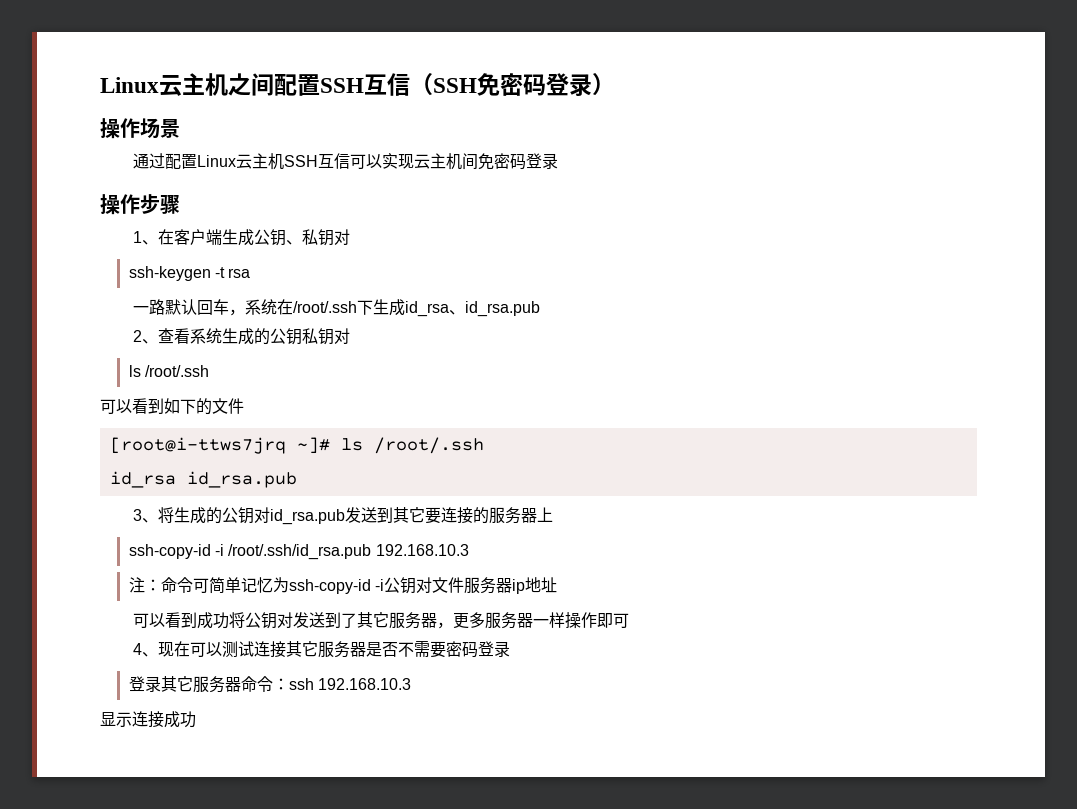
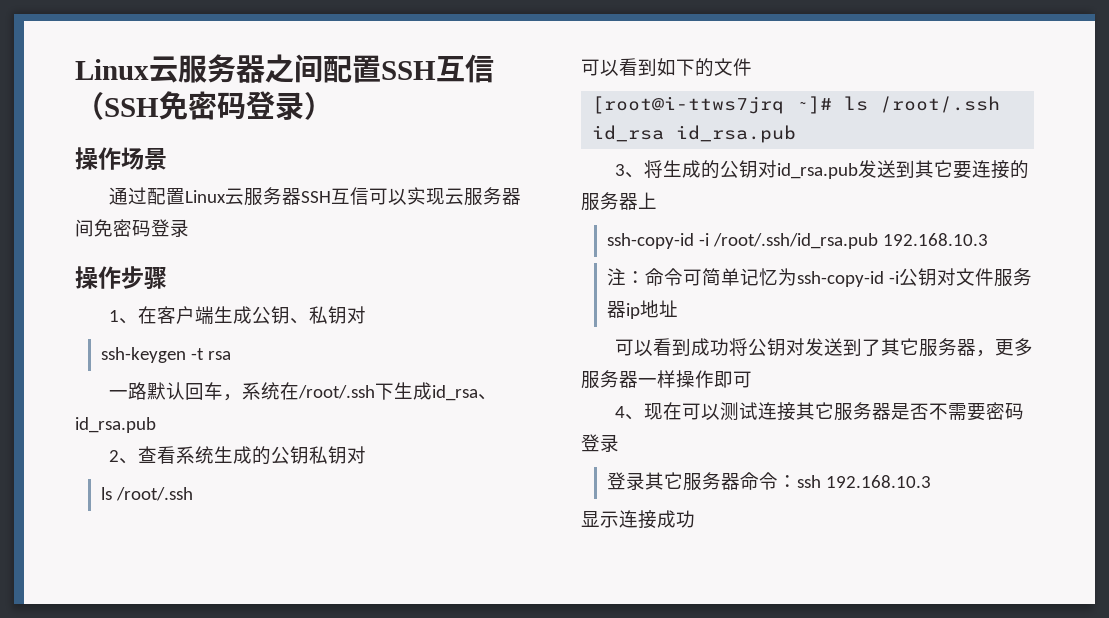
[100,73,228,96] Linux云主机 -> [75,54,265,83] Linux云服务器
[251,153,284,170] 主机 -> [243,187,301,206] 服务器
[429,153,462,170] 主机 -> [463,187,521,206] 服务器

